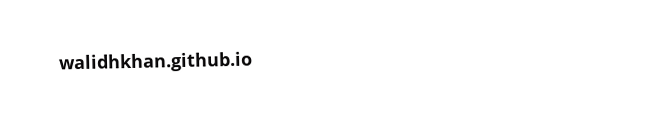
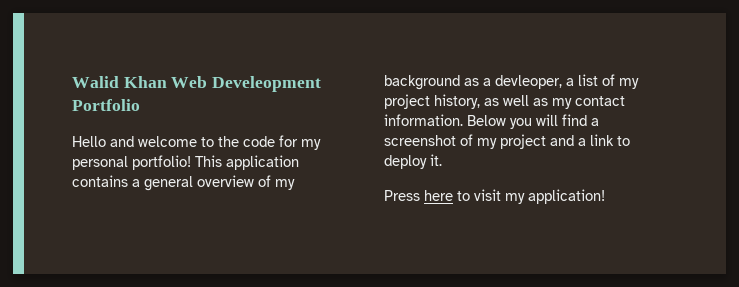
[58,51,253,74] walidhkhan.github.io -> [72,76,322,92] [72,99,140,111] [72,135,321,150] [72,155,299,170] [72,175,295,191] [384,74,639,90] [384,94,625,109] [384,114,599,129] [384,134,630,149] [384,154,442,169] [384,189,605,204] Walid Khan Web Develeopment Portfolio // Hello and welcome to the code for my personal portfolio! This application contains a general overview of my background as a devleoper, a list of my project history, as well as my contact information. Below you will find a screenshot of my project and a link to deploy it. // Press here to visit my application!

